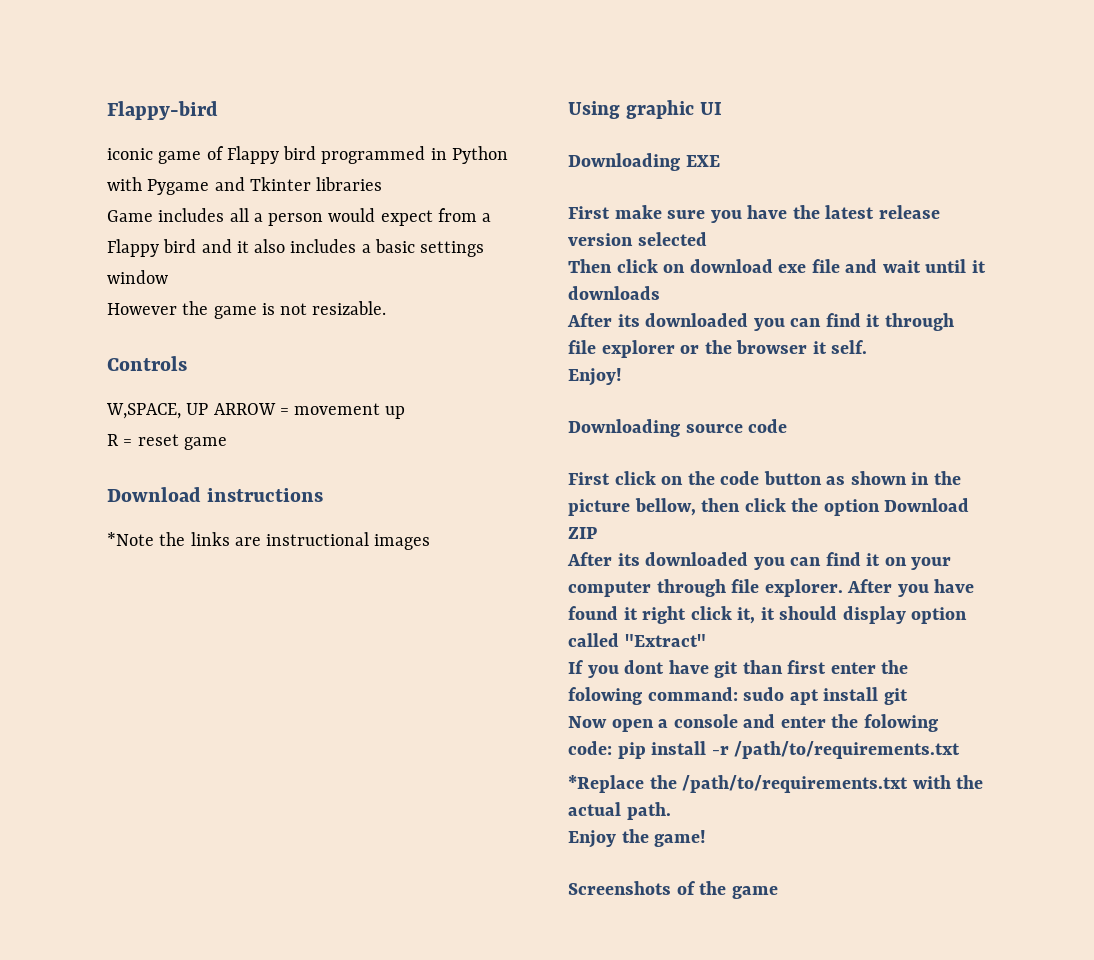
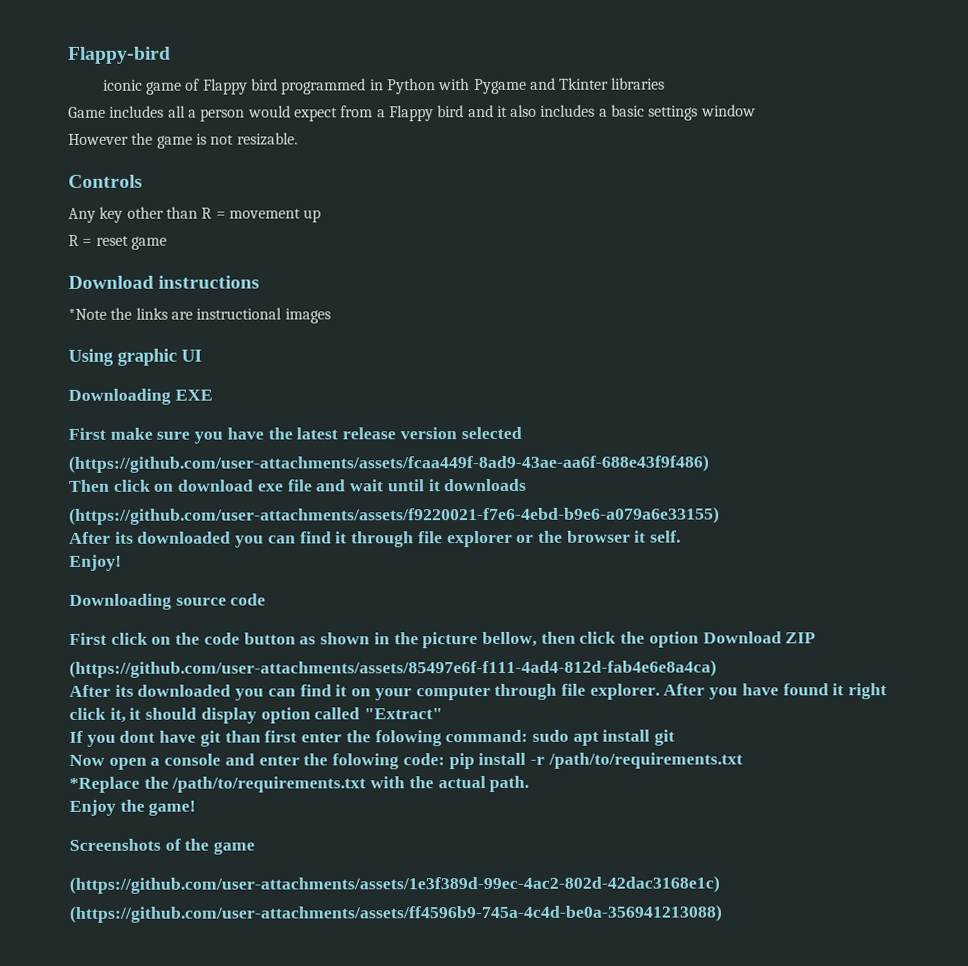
[106,403,276,419] W,SPACE, UP ARROW -> [68,206,213,223] Any key other than R
(707, 239) none -> [68,454,709,473] // (https://github.com/user-attachments/assets/fcaa449f-8ad9-43ae-aa6f-688e43f9f486)
(660, 293) none -> [69,506,720,525] // (https://github.com/user-attachments/assets/f9220021-f7e6-4ebd-b9e6-a079a6e33155)
(597, 533) none -> [69,659,717,678] // (https://github.com/user-attachments/assets/85497e6f-f111-4ad4-812d-fab4e6e8a4ca)
(778, 892) none -> [69,875,720,894] [69,904,722,923] // (https://github.com/user-attachments/assets/1e3f389d-99ec-4ac2-802d-42dac3168e1c) // (https://github.com/user-attachments/assets/ff4596b9-745a-4c4d-be0a-356941213088)

